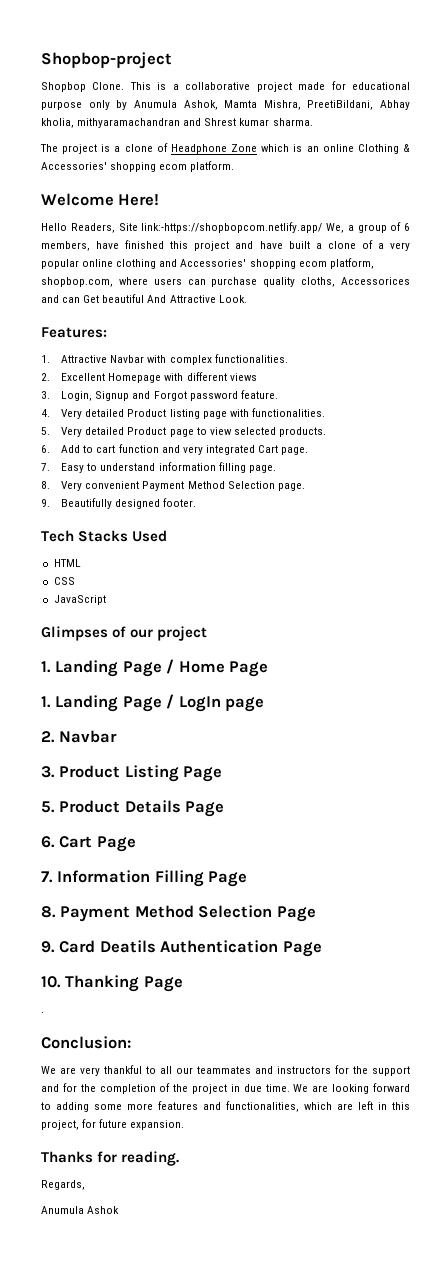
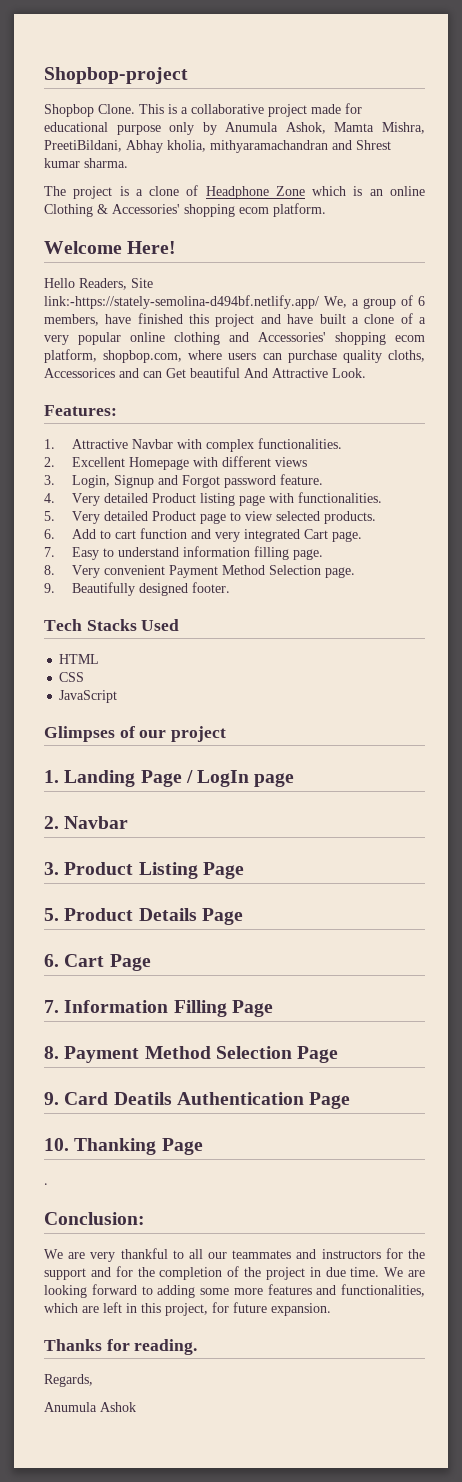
[141,222,323,233] link:-https://shopbopcom.netlify.app/ -> [44,295,319,309] link:-https://stately-semolina-d494bf.netlify.app/
[41,659,269,677] // 1. Landing Page / Home Page -> (227, 734) none

